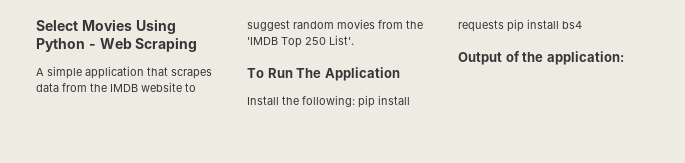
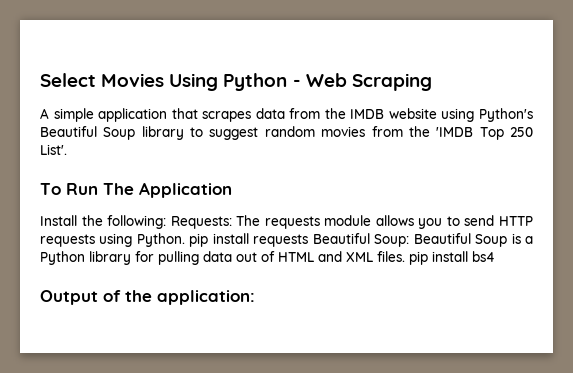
(182, 87) none -> [441,108,533,122] [40,126,184,140] using Python's Beautiful Soup library
[358,95,410,108] [458,20,504,32] pip install requests -> [170,215,533,229] [40,233,533,247] [40,251,405,265] Requests: The requests module allows you to send HTTP requests using Python. pip install requests Beautiful Soup: Beautiful Soup is a Python library for pulling data out of HTML and XML files.

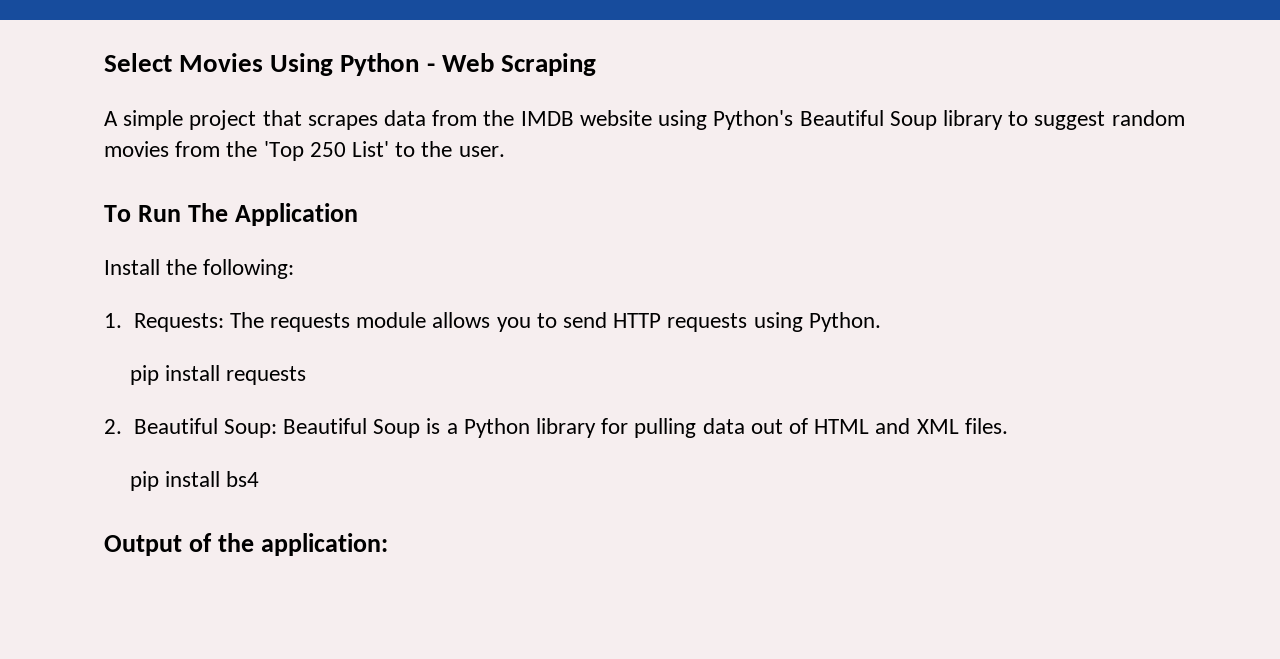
[98,108,168,122] application -> [189,110,257,130] project
[436,127,534,140] [40,144,67,155] 'IMDB Top 250 List'. -> [263,141,505,161] 'Top 250 List' to the user.
(167, 222) none -> [104,313,122,328] // 1.
(185, 240) none -> (881, 322) //
(309, 240) none -> [104,419,122,434] // 2.
(405, 256) none -> (1008, 426) //

